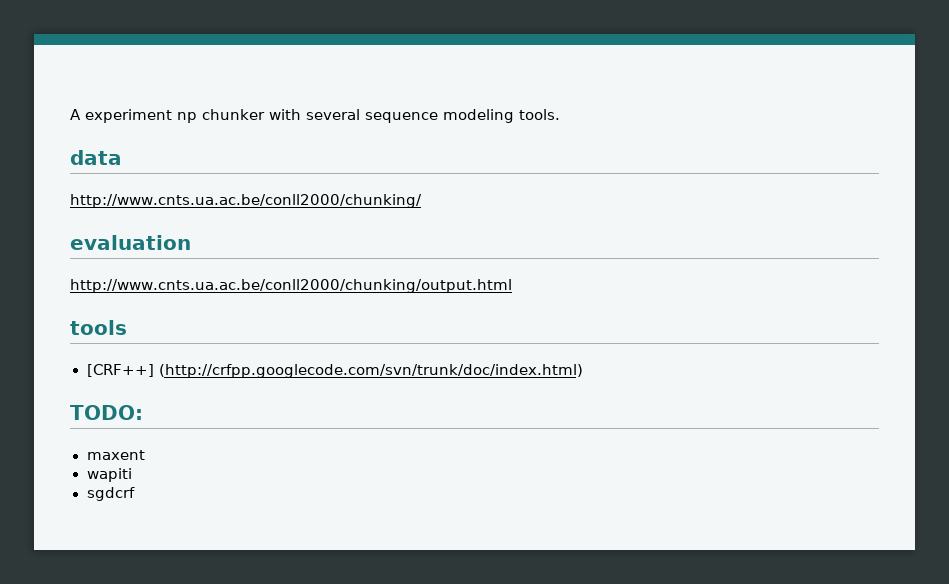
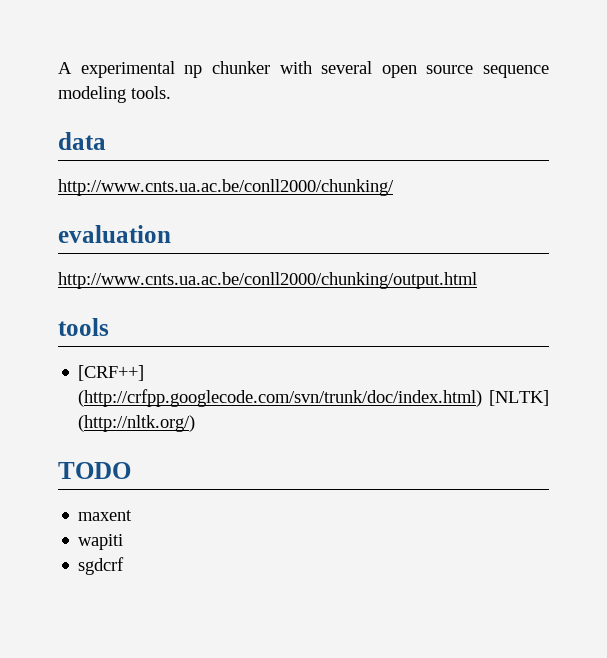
[85,109,172,123] experiment -> [80,61,175,78] experimental
(360, 114) none -> [381,65,474,78] open source
[70,405,143,420] // TODO: -> [489,390,549,406] [78,415,196,432] [58,462,131,479] [NLTK] (http://nltk.org/) // TODO

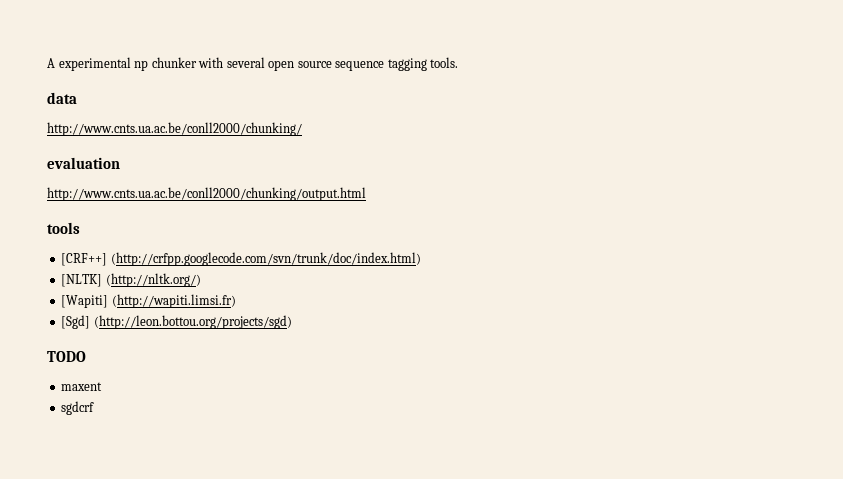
[58,86,126,103] modeling -> [387,58,427,71] tagging
(483, 398) none -> (421, 259) //
(196, 423) none -> [61,294,236,308] [61,315,292,329] // [Wapiti] (http://wapiti.limsi.fr) // [Sgd] (http://leon.bottou.org/projects/sgd)
[78,534,124,550] // wapiti -> (103, 386) none

